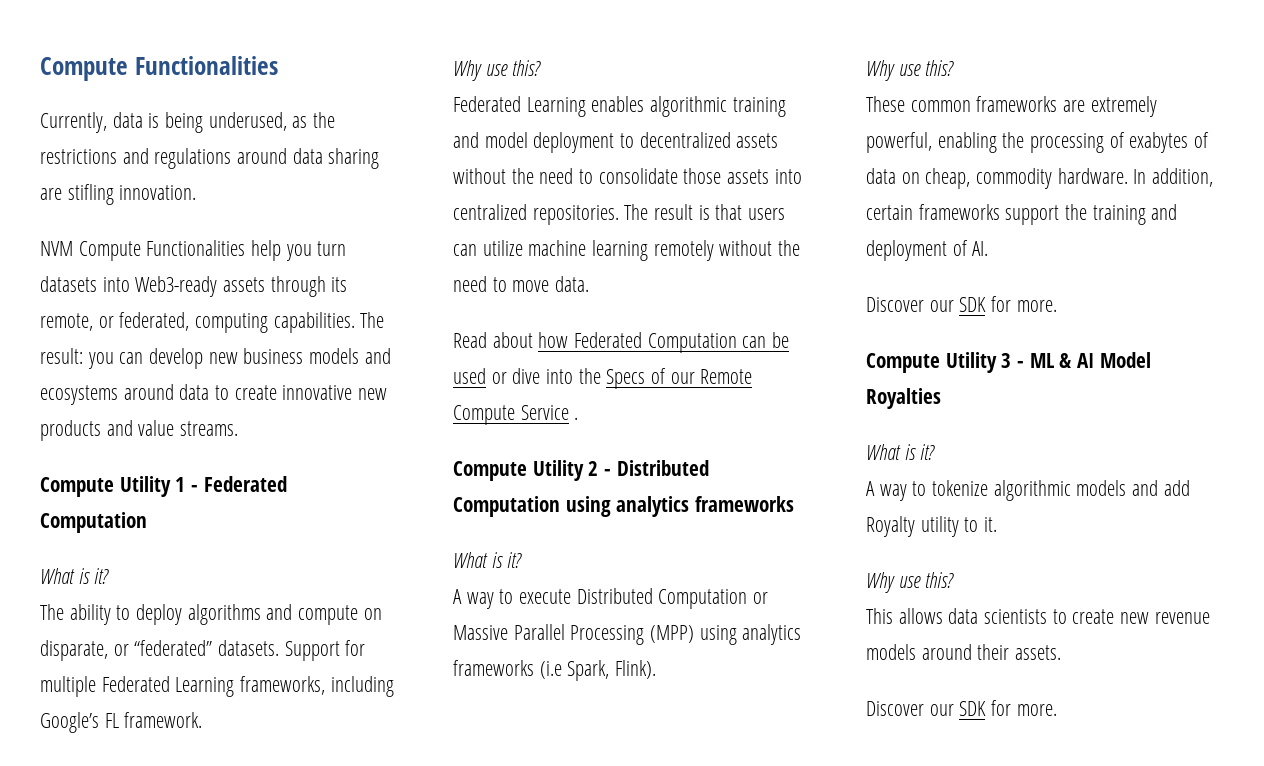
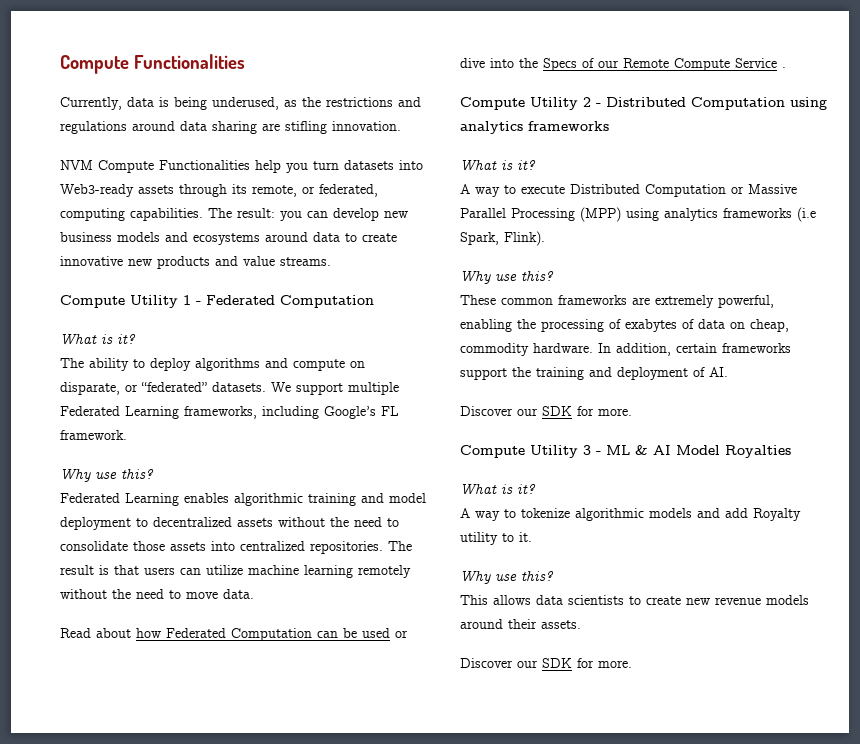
[284,640,366,661] Support for -> [271,382,343,395] We support

